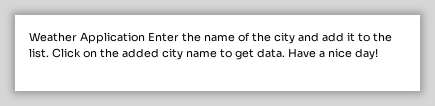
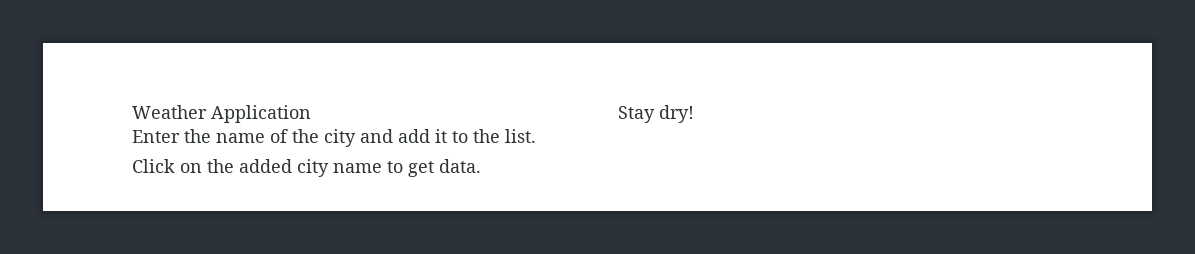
(145, 38) none -> (311, 114) //
(49, 53) none -> (536, 136) //
[288,48,378,60] Have a nice day! -> [618,105,694,123] // Stay dry!

